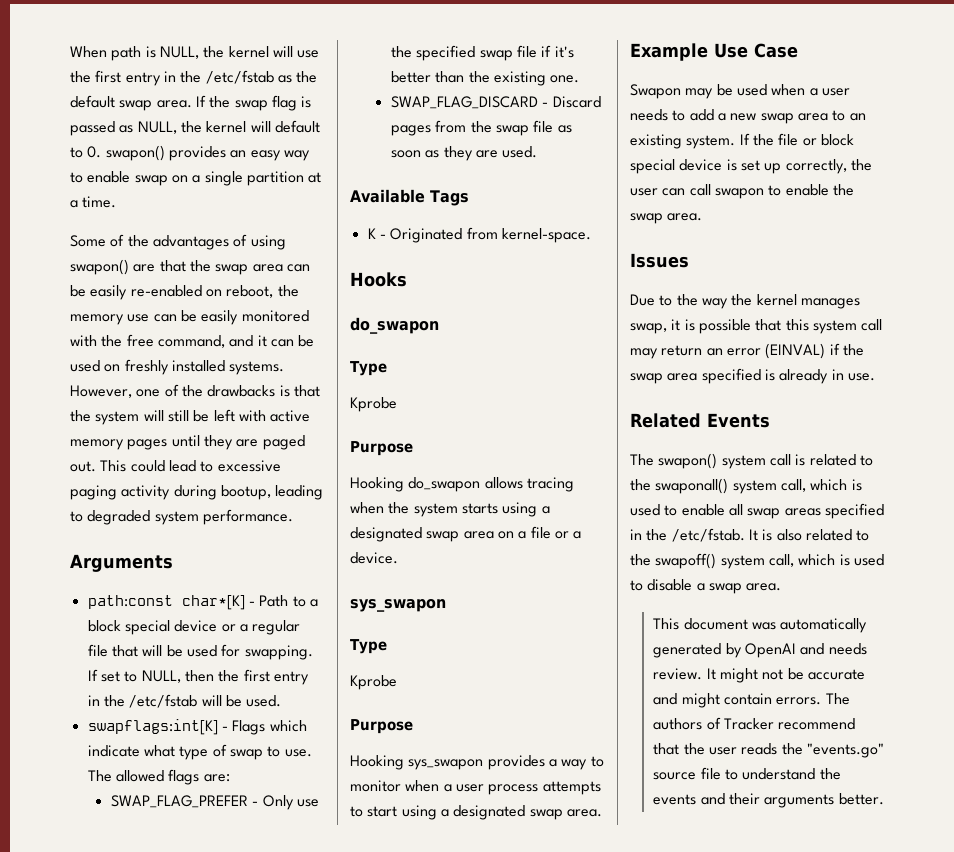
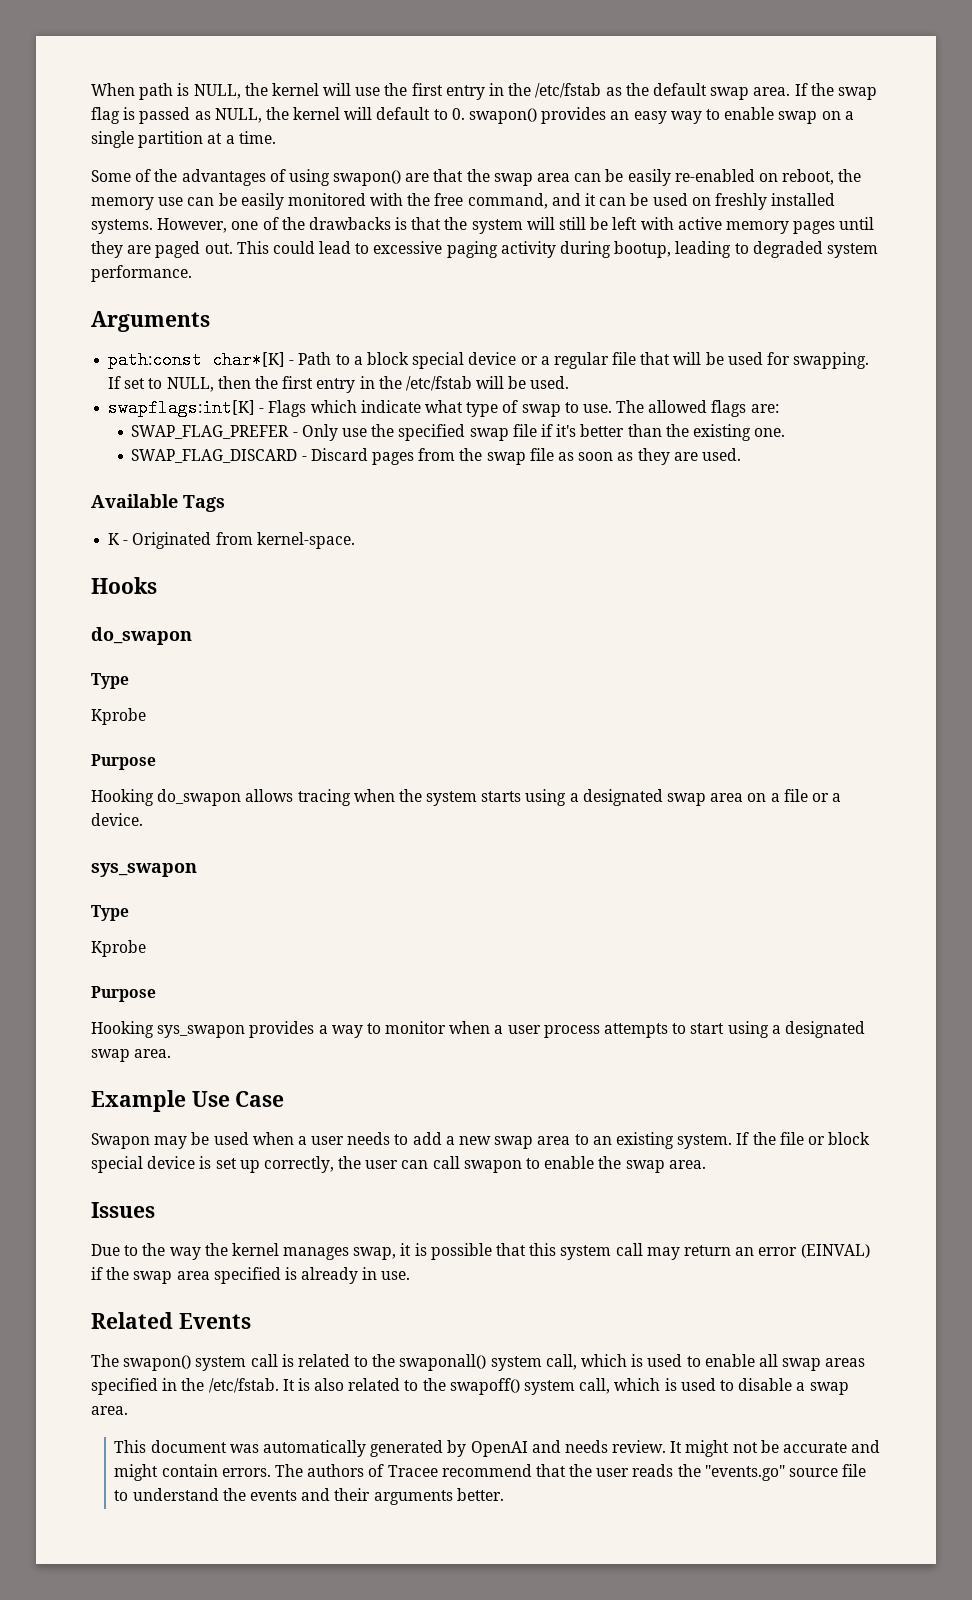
[723,718,774,730] Tracker -> [387,1465,438,1477] Tracee

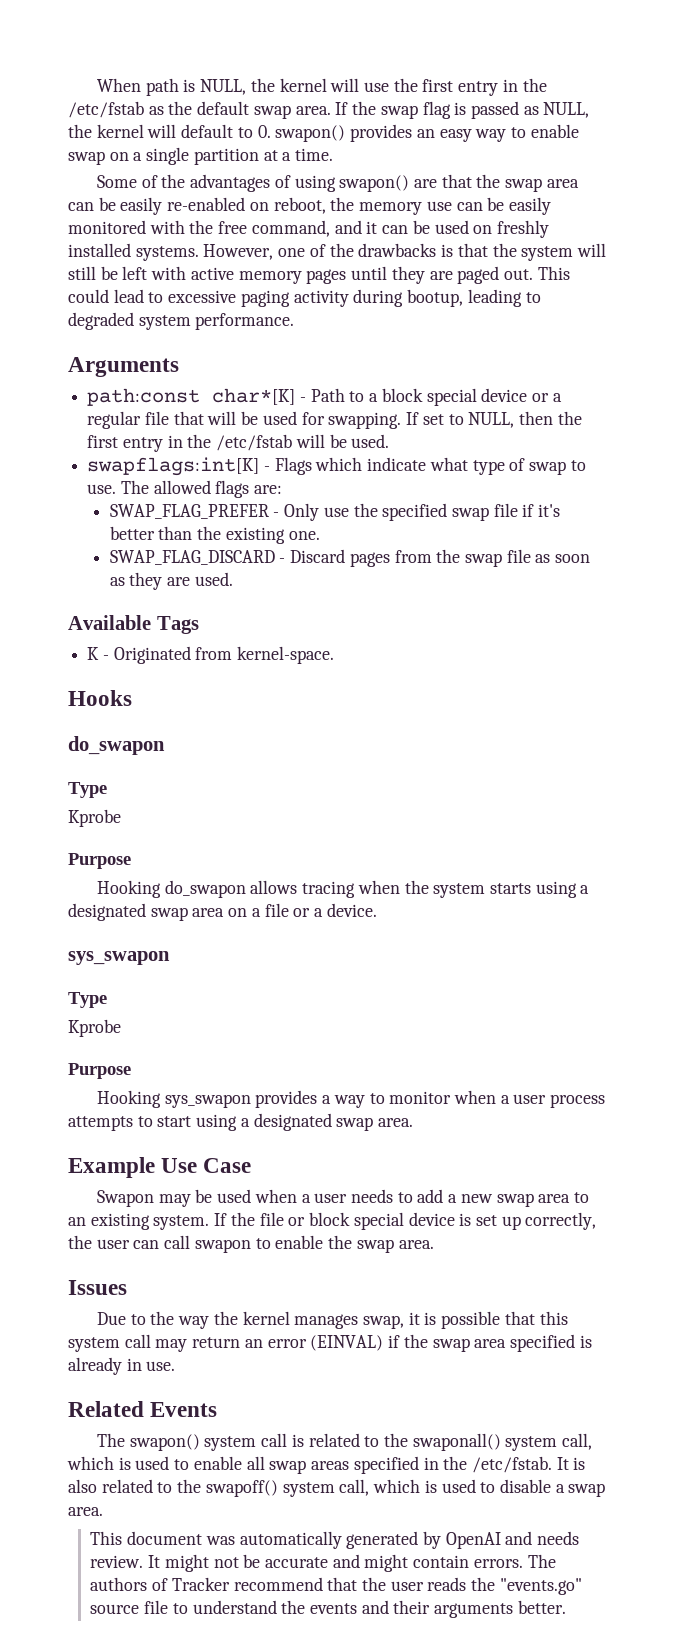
[387,1465,438,1477] Tracee -> [171,1577,230,1591] Tracker

